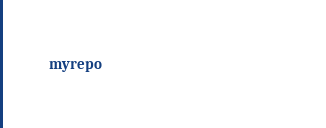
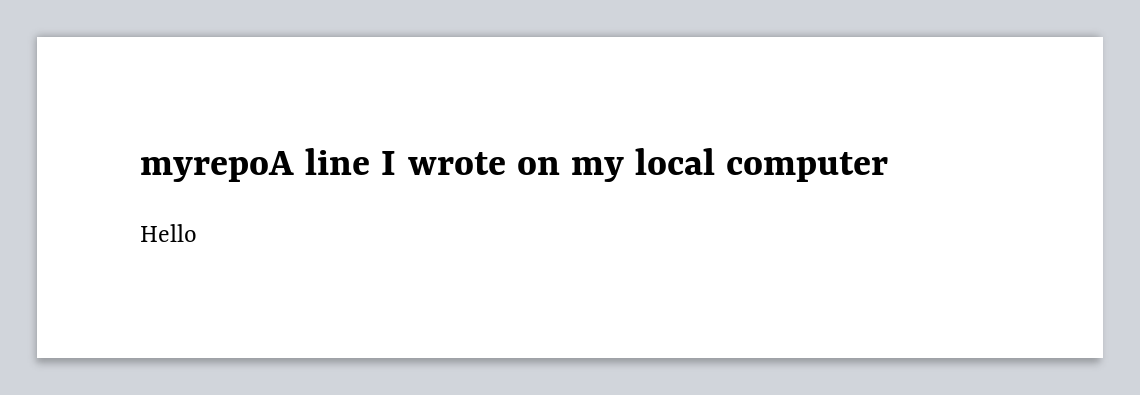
[49,60,102,72] myrepo -> [140,148,889,182] [140,224,197,242] myrepoA line I wrote on my local computer // Hello

